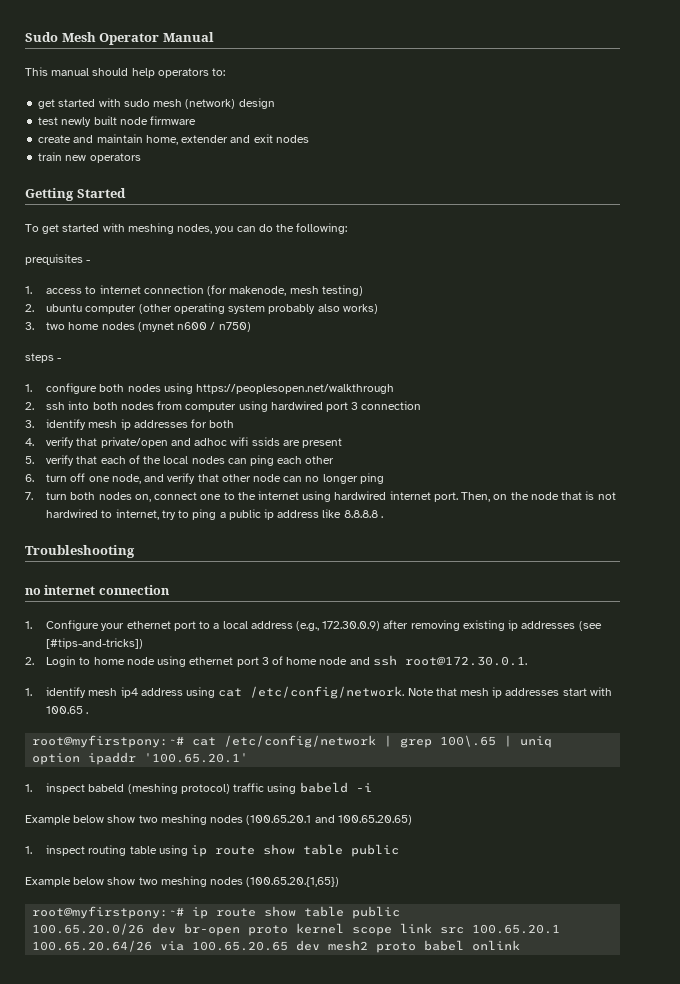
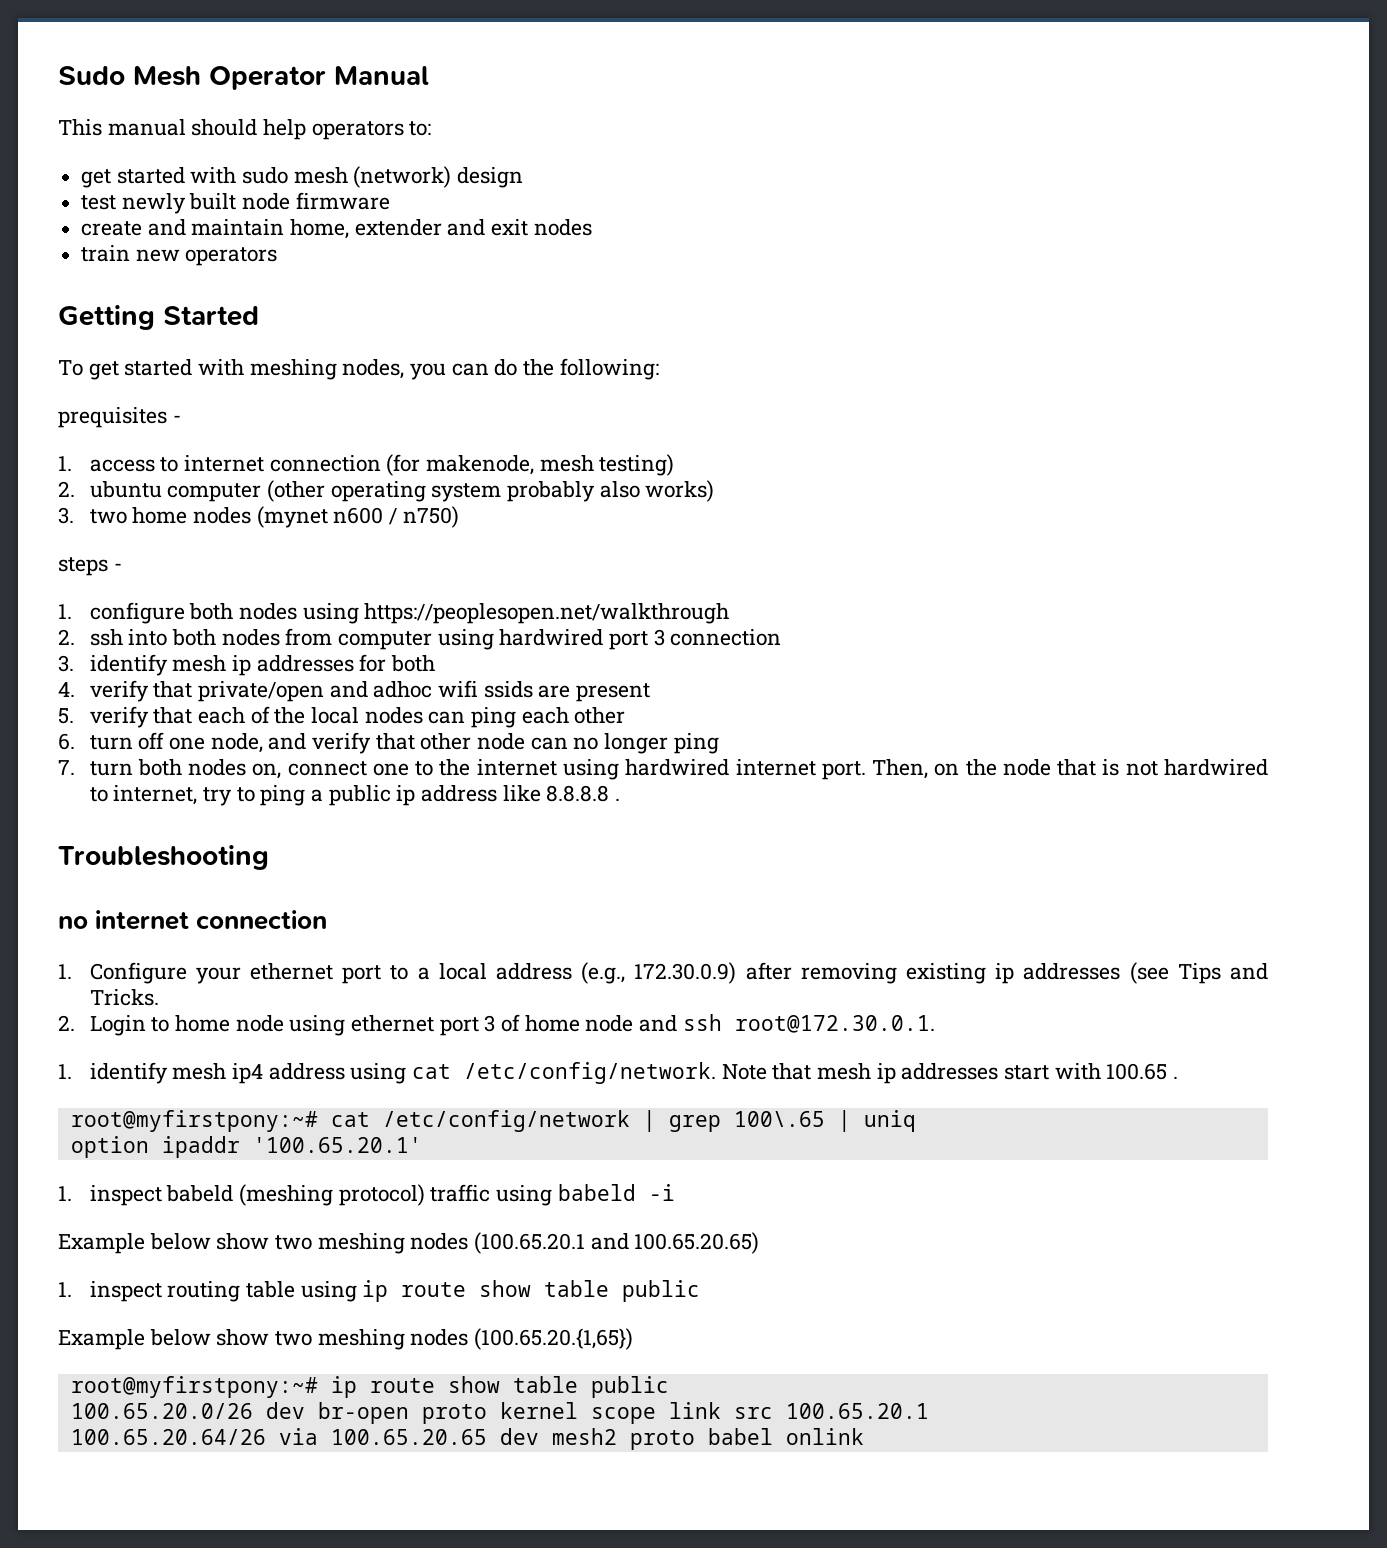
[46,638,144,649] [#tips-and-tricks]) -> [1177,963,1268,984] [89,989,159,1006] Tips and Tricks.

